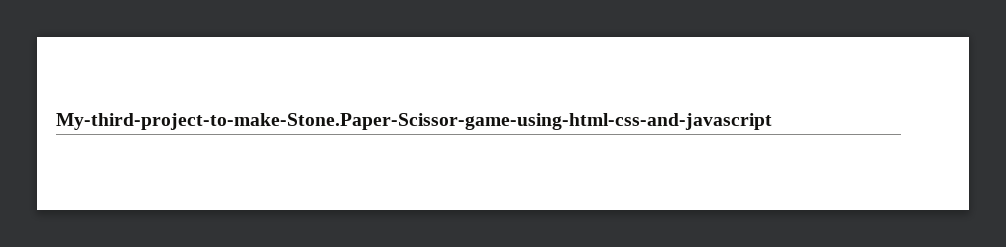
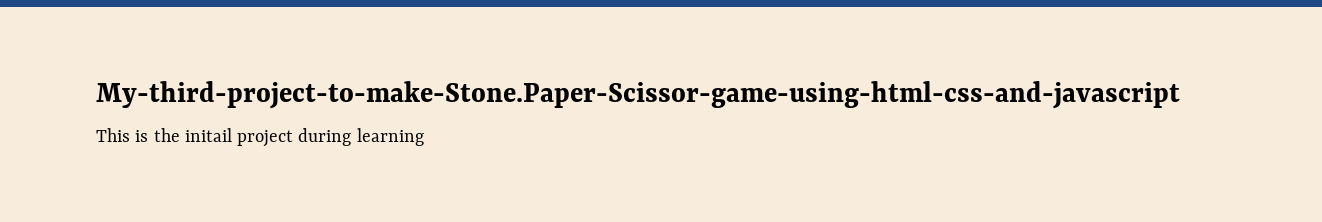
(772, 121) none -> [96,128,424,147] // This is the initail project during learning

